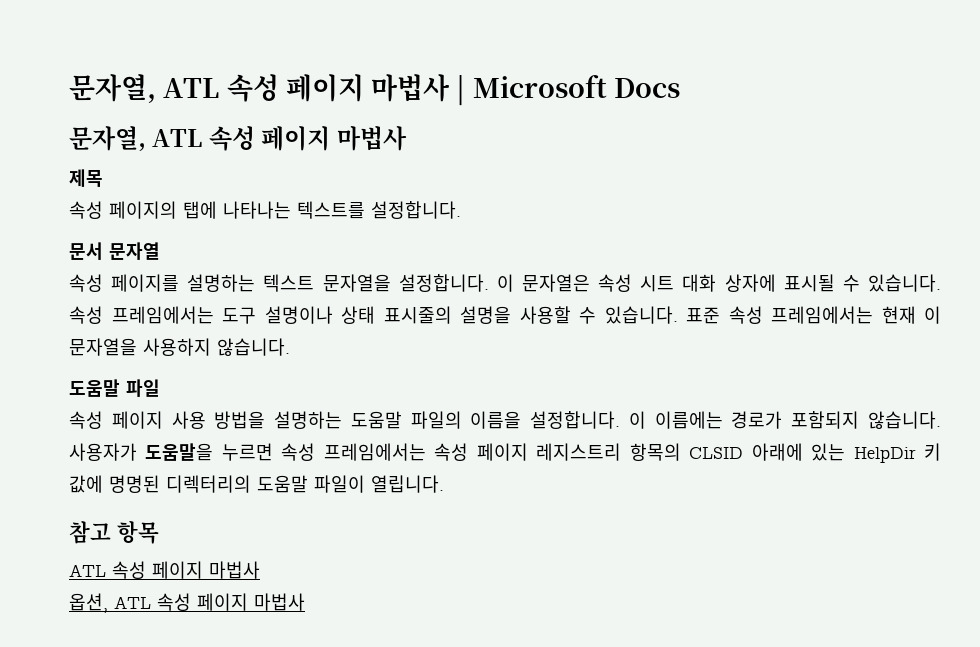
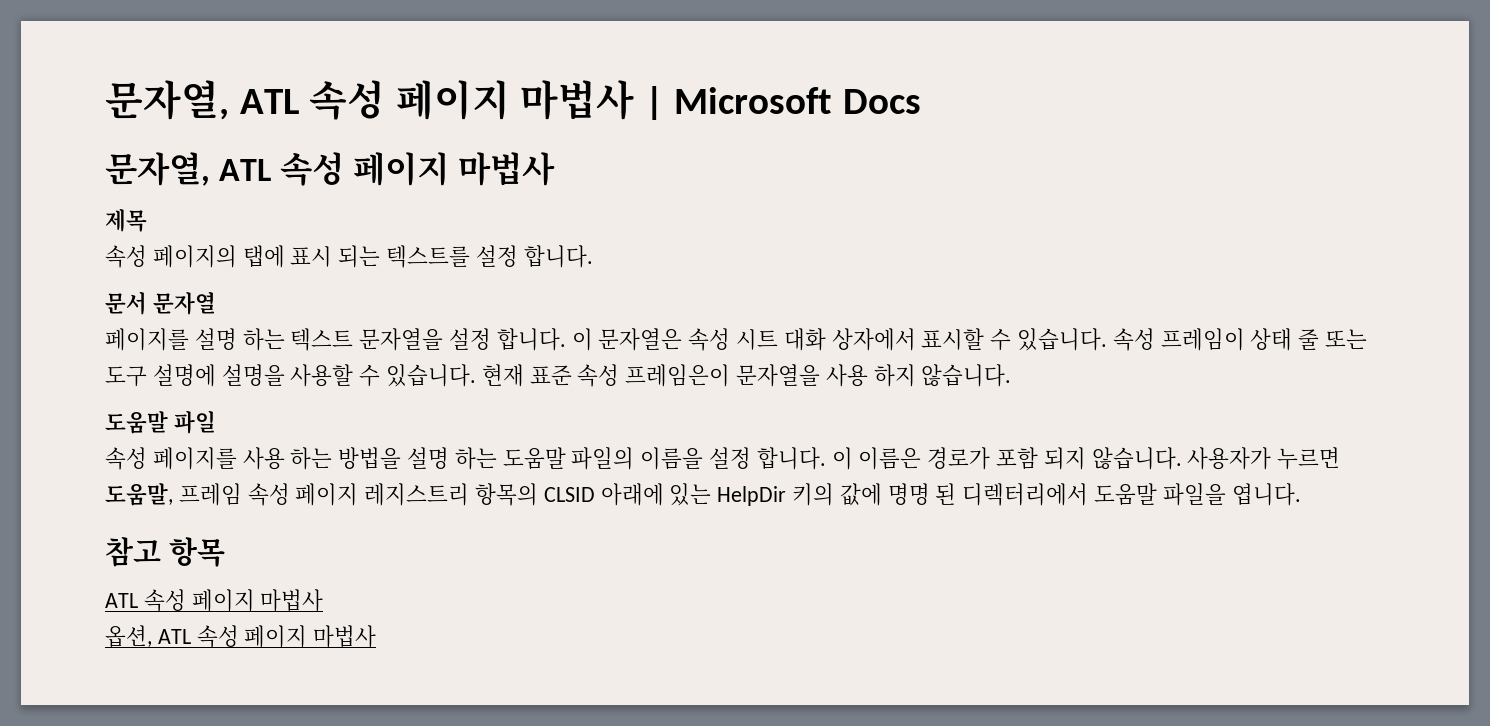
[223,201,461,219] [69,242,160,260] [69,274,489,292] 나타나는 텍스트를 설정합니다. // 문서 문자열 // 속성 페이지를 설명하는 텍스트 문자열을 설정합니다. -> [290,245,593,268] [105,292,216,315] [105,328,566,351] 표시 되는 텍스트를 설정 합니다. // 문서 문자열 // 페이지를 설명 하는 텍스트 문자열을 설정 합니다.
[724,274,835,292] 상자에 표시될 -> [831,328,985,351] 상자에서 표시할
[111,306,452,324] 프레임에서는 도구 설명이나 상태 표시줄의 -> [1160,328,1368,351] [105,364,216,387] 프레임이 상태 줄 또는 도구 설명에
(678, 315) none -> [481,364,524,387] 현재
[771,306,941,324] [69,338,211,356] 프레임에서는 현재 이 문자열을 사용하지 -> [625,364,916,387] 프레임은이 문자열을 사용 하지
[111,411,941,429] [69,443,426,461] 페이지 사용 방법을 설명하는 도움말 파일의 이름을 설정합니다. 이 이름에는 경로가 포함되지 않습니다. 사용자가 도움말을 누르면 속성 프레임에서는 -> [152,447,1341,470] [105,483,242,506] 페이지를 사용 하는 방법을 설명 하는 도움말 파일의 이름을 설정 합니다. 이 이름은 경로가 포함 되지 않습니다. 사용자가 누르면 도움말, 프레임
[923,443,941,461] [69,475,444,493] 키 값에 명명된 디렉터리의 도움말 파일이 열립니다. -> [792,483,1301,506] 키의 값에 명명 된 디렉터리에서 도움말 파일을 엽니다.

